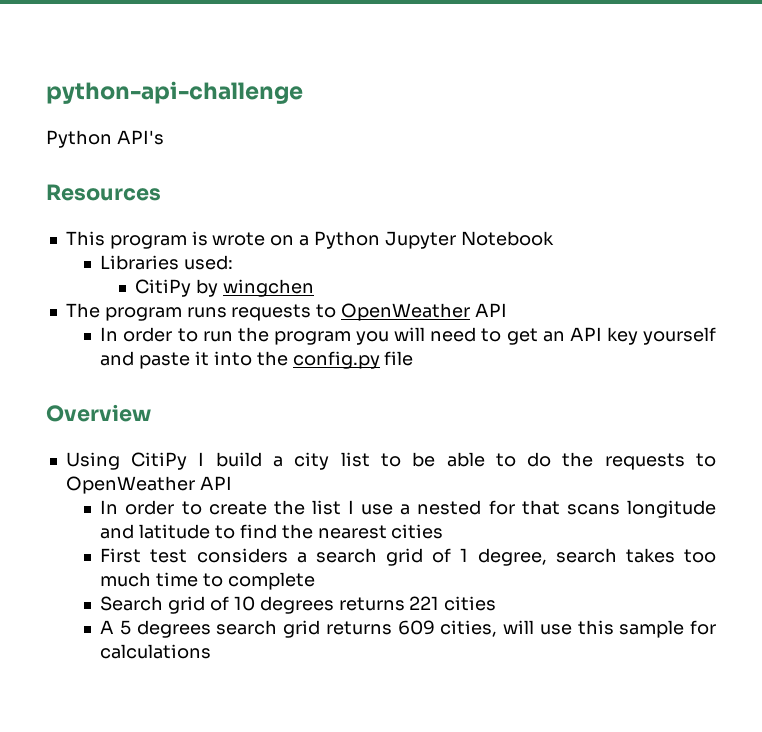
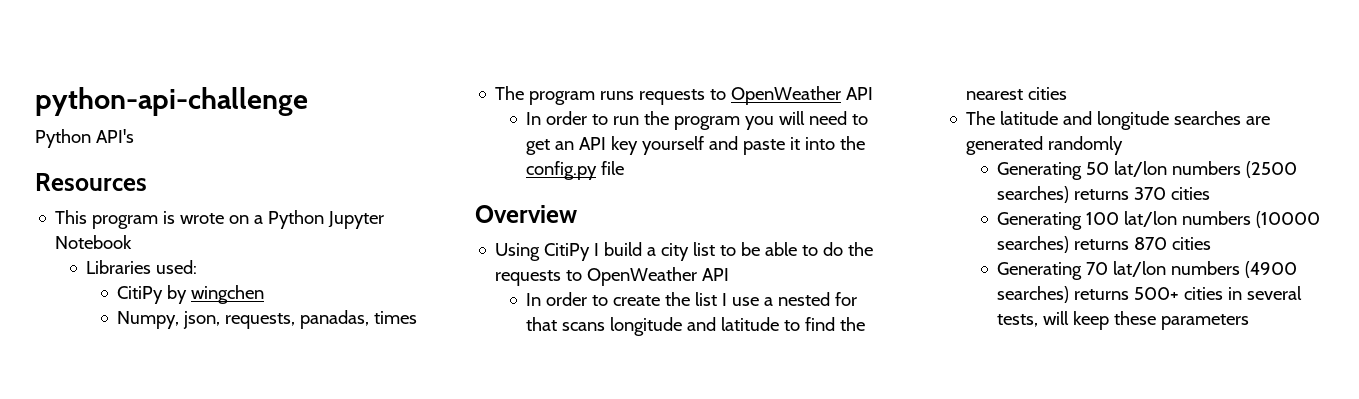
(314, 288) none -> [117,310,418,329] // Numpy, json, requests, panadas, times
[100,548,716,566] [100,572,315,590] [100,596,497,614] [100,620,716,638] [100,644,212,659] First test considers a search grid of 1 degree, search takes too much time to complete // Search grid of 10 degrees returns 221 cities // A 5 degrees search grid returns 609 cities, will use this sample for calculations -> [966,111,1271,130] [966,136,1124,155] [997,161,1298,180] [997,186,1211,203] [997,211,1321,230] [997,236,1212,253] [997,261,1298,280] [997,286,1303,303] [997,311,1250,330] The latitude and longitude searches are generated randomly // Generating 50 lat/lon numbers (2500 searches) returns 370 cities // Generating 100 lat/lon numbers (10000 searches) returns 870 cities // Generating 70 lat/lon numbers (4900 searches) returns 500+ cities in several tests, will keep these parameters

